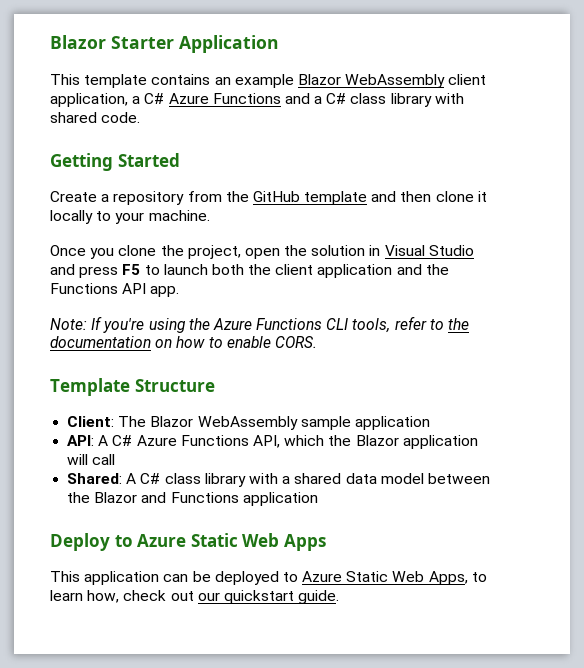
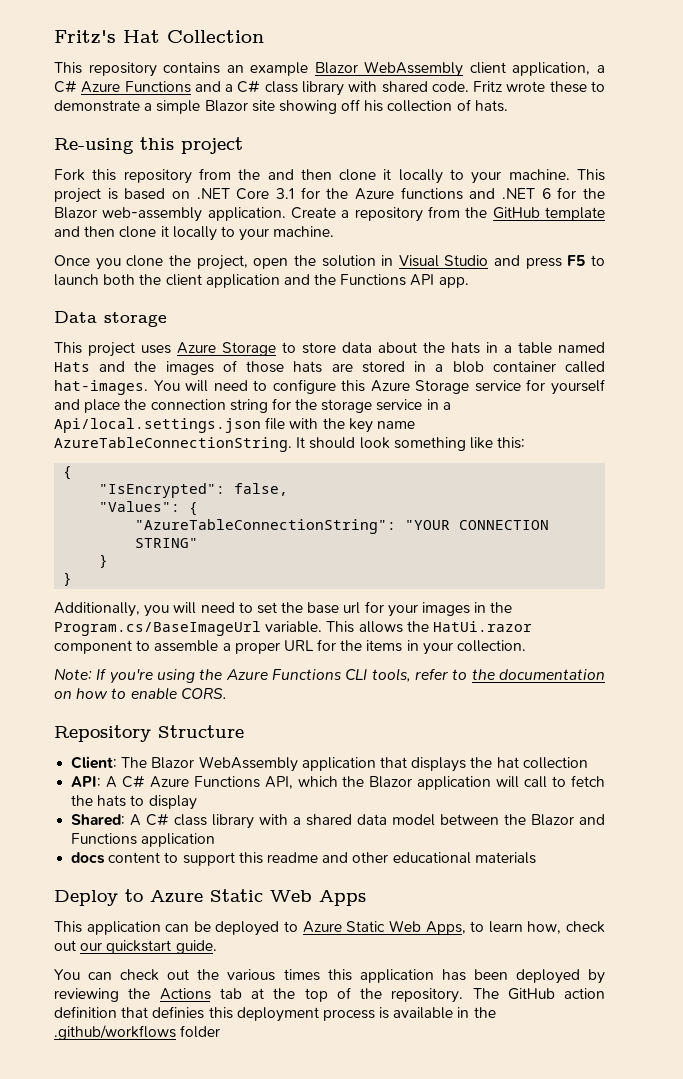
[50,35,279,53] [50,74,148,88] Blazor Starter Application // This template -> [54,30,264,45] [54,62,157,77] Fritz's Hat Collection // This repository
[50,153,180,171] // Getting Started // -> [473,81,605,93] [54,99,508,114] [54,137,243,154] [54,168,605,184] [54,187,606,203] [54,207,286,222] Fritz wrote these to demonstrate a simple Blazor site showing off his collection of hats. // Re-using this project // Fork this repository from the and then clone it locally to your machine. This project is based on .NET Core 3.1 for the Azure functions and .NET 6 for the Blazor web-assembly application.
(180, 291) none -> [54,311,167,327] [54,342,605,357] [54,360,605,375] [54,379,605,395] [54,398,451,413] [54,417,415,433] [54,437,526,452] [63,466,73,480] [99,483,289,498] [99,501,199,516] [135,519,550,534] [135,538,199,548] [99,554,109,568] [63,572,73,586] [54,601,513,617] [54,621,532,636] [54,639,527,655] // Data storage // This project uses Azure Storage to store data about the hats in a table named Hats and the images of those hats are stored in a blob container called hat-images. You will need to configure this Azure Storage service for yourself and place the connection string for the storage service in a Api/local.settings.json file with the key name AzureTableConnectionString. It should look something like this: // { // "IsEncrypted": false, // "Values": { // "AzureTableConnectionString": "YOUR CONNECTION STRING" // } // } // Additionally, you will need to set the base url for your images in the Program.cs/BaseImageUrl variable. This allows the HatUi.razor component to assemble a proper URL for the items in your collection.
[50,378,130,396] Template -> [54,725,151,742] Repository
[300,416,430,430] sample application -> [301,757,588,772] application that displays the hat collection
(116, 459) none -> [552,775,605,787] [71,795,197,810] to fetch the hats to display
(318, 499) none -> [71,852,536,866] // docs content to support this readme and other educational materials
(340, 597) none -> [54,969,605,984] [54,987,605,1003] [54,1006,496,1022] [54,1025,221,1040] // You can check out the various times this application has been deployed by reviewing the Actions tab at the top of the repository. The GitHub action definition that definies this deployment process is available in the .github/workflows folder

